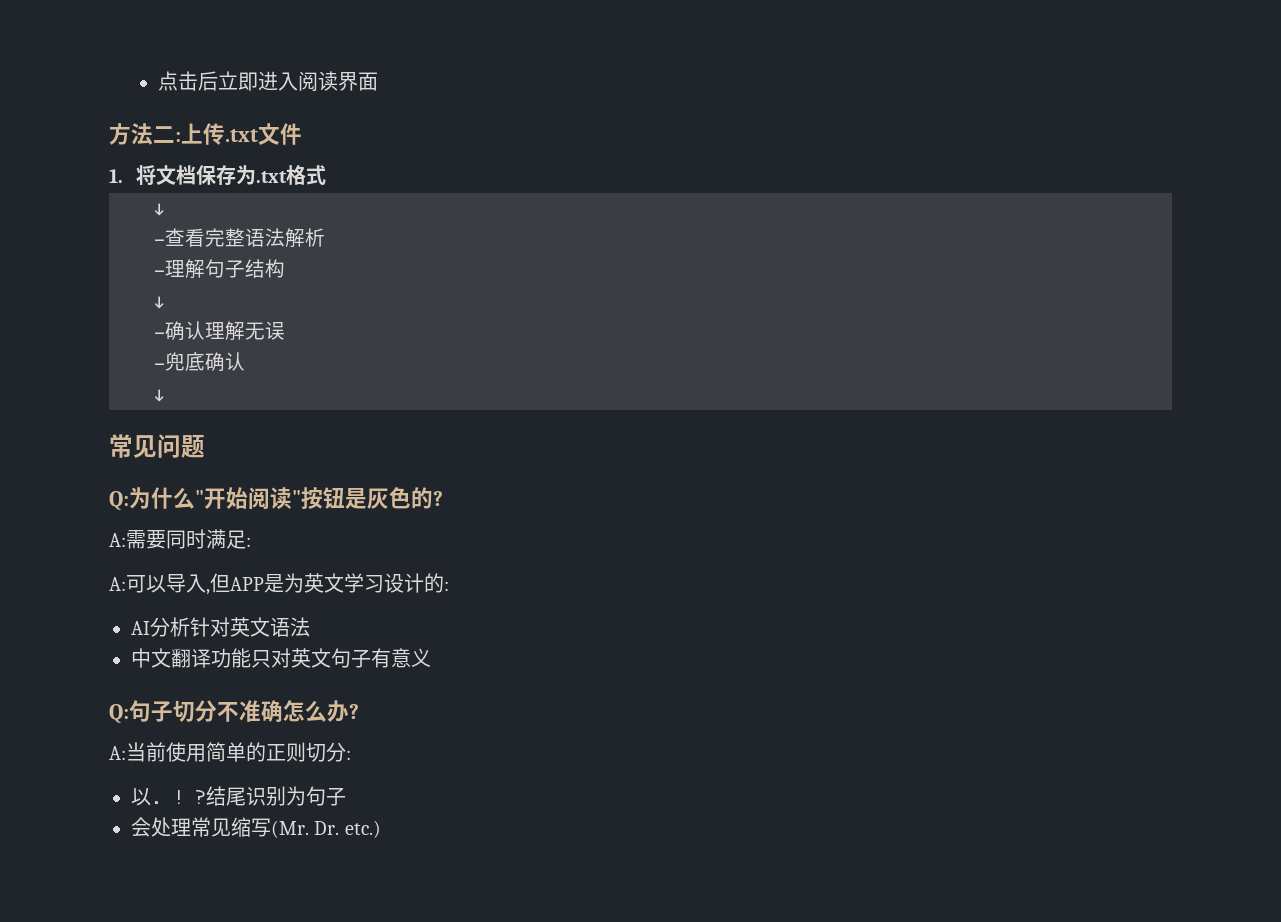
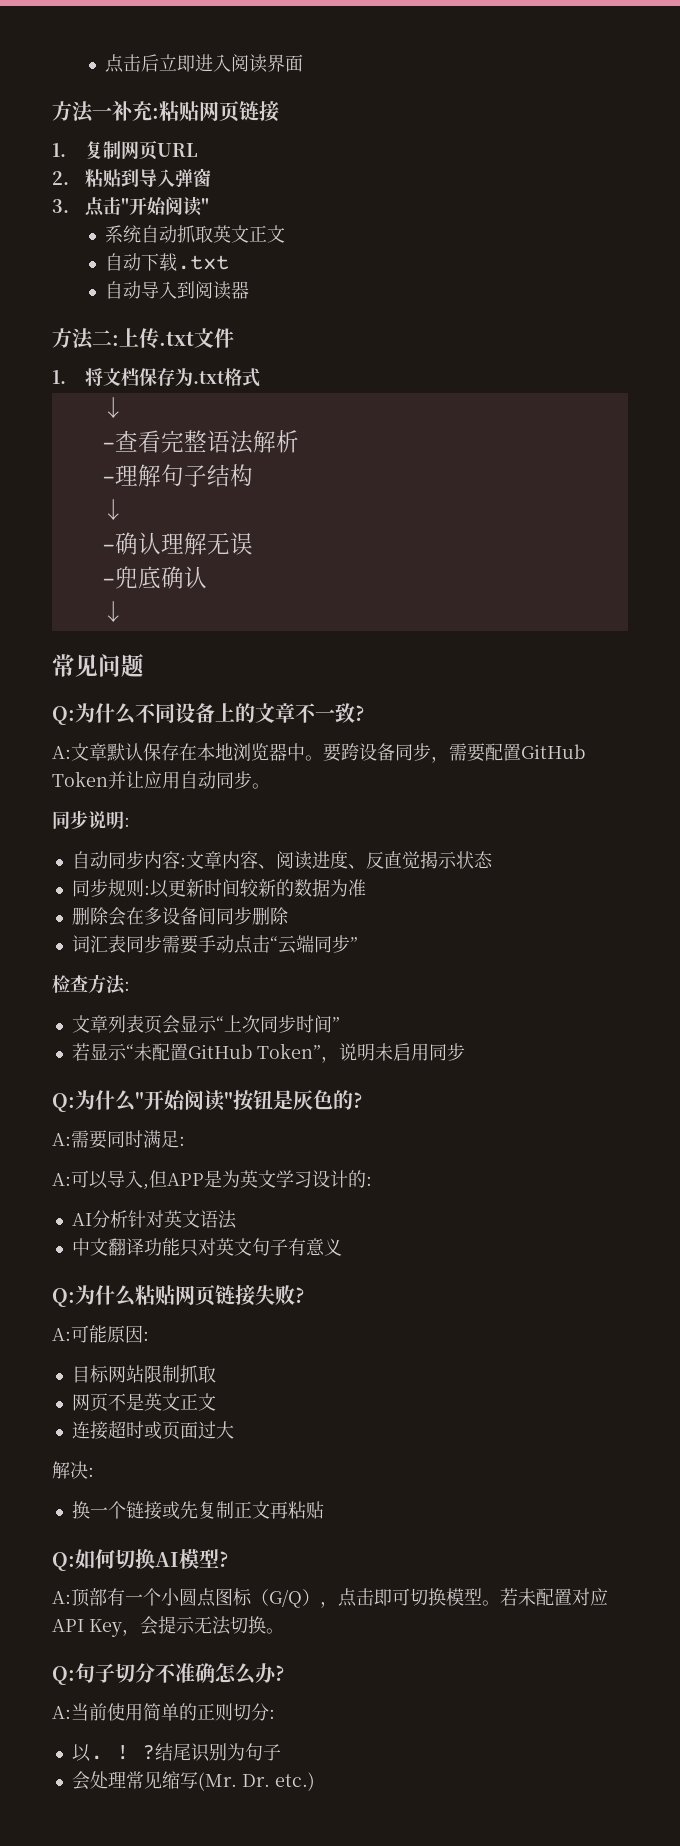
(379, 81) none -> [52,101,279,123] [52,140,199,160] [52,168,212,187] [52,196,210,217] [105,225,286,243] [105,253,230,271] [105,281,250,300] // 方法一补充:粘贴网页链接 // 1.复制网页URL // 2.粘贴到导入弹窗 // 3.点击"开始阅读" // 系统自动抓取英文正文 // 自动下载.txt // 自动导入到阅读器
(205, 446) none -> [52,703,364,725] [52,743,585,763] [52,771,270,789] [52,810,130,829] [71,851,493,870] [71,879,366,898] [71,907,289,926] [71,935,358,954] [52,974,130,995] [71,1015,340,1034] [71,1043,465,1063] // Q:为什么不同设备上的文章不一致? // A:文章默认保存在本地浏览器中。要跨设备同步，需要配置GitHub Token并让应用自动同步。 // 同步说明: // 自动同步内容:文章内容、阅读进度、反直觉揭示状态 // 同步规则:以更新时间较新的数据为准 // 删除会在多设备间同步删除 // 词汇表同步需要手动点击“云端同步” // 检查方法: // 文章列表页会显示“上次同步时间” // 若显示“未配置GitHub Token”，说明未启用同步
(431, 657) none -> [52,1285,304,1307] [52,1325,149,1343] [71,1365,216,1383] [71,1393,216,1412] [71,1420,234,1440] [52,1461,94,1479] [71,1501,324,1520] [52,1548,228,1571] [52,1588,608,1608] [52,1616,284,1637] // Q:为什么粘贴网页链接失败? // A:可能原因: // 目标网站限制抓取 // 网页不是英文正文 // 连接超时或页面过大 // 解决: // 换一个链接或先复制正文再粘贴 // Q:如何切换AI模型? // A:顶部有一个小圆点图标（G/Q），点击即可切换模型。若未配置对应API Key，会提示无法切换。

